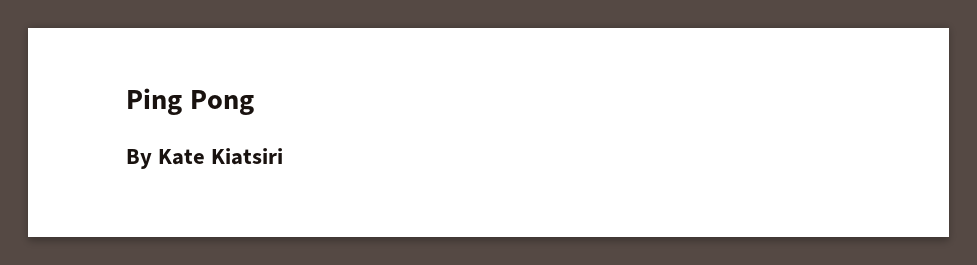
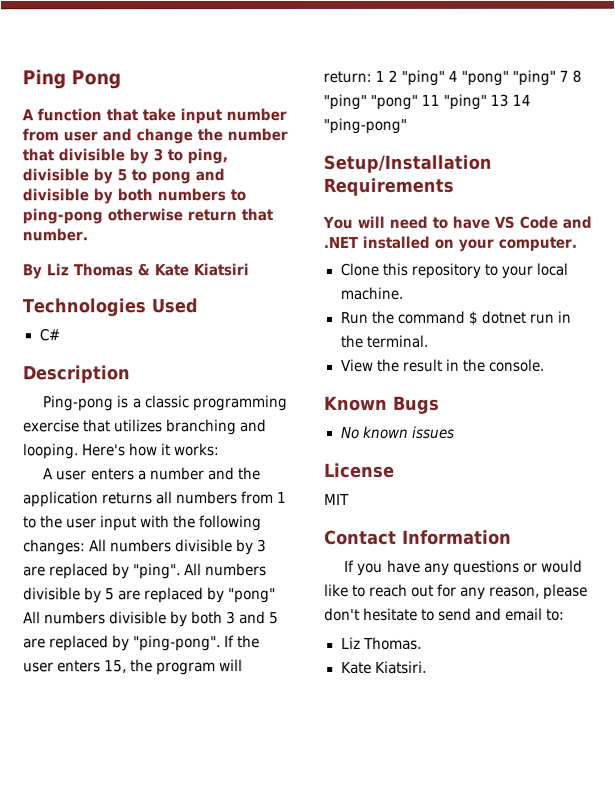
[126,148,284,169] By Kate Kiatsiri -> [22,108,287,125] [22,128,288,145] [22,148,228,165] [22,168,225,185] [22,188,246,205] [22,208,274,225] [22,228,88,242] [22,263,249,280] [22,298,198,317] [38,328,60,342] [22,365,130,384] [42,395,288,412] [23,419,268,436] [23,443,221,460] [43,467,261,481] [23,491,288,508] [23,515,263,532] [23,539,268,556] [23,563,268,580] [23,587,277,604] [23,611,280,628] [23,635,261,652] [23,659,244,676] [323,69,583,86] [323,93,532,110] [323,117,407,134] [323,154,492,173] [323,177,454,196] [322,215,592,229] [323,235,577,252] [339,262,568,279] [339,286,403,300] [339,310,571,326] [339,334,428,348] [339,358,544,372] [323,395,440,414] [340,425,455,439] [324,462,395,478] [324,493,350,505] [324,529,512,545] [344,559,583,576] [324,583,589,600] [324,607,566,621] [340,636,422,650] [340,660,427,674] A function that take input number from user and change the number that divisible by 3 to ping, divisible by 5 to pong and divisible by both numbers to ping-pong otherwise return that number. // By Liz Thomas & Kate Kiatsiri // Technologies Used // C# // Description // Ping-pong is a classic programming exercise that utilizes branching and looping. Here's how it works: // A user enters a number and the application returns all numbers from 1 to the user input with the following changes: All numbers divisible by 3 are replaced by "ping". All numbers divisible by 5 are replaced by "pong" All numbers divisible by both 3 and 5 are replaced by "ping-pong". If the user enters 15, the program will return: 1 2 "ping" 4 "pong" "ping" 7 8 "ping" "pong" 11 "ping" 13 14 "ping-pong" // Setup/Installation Requirements // You will need to have VS Code and .NET installed on your computer. // Clone this repository to your local machine. // Run the command $ dotnet run in the terminal. // View the result in the console. // Known Bugs // No known issues // License // MIT // Contact Information // If you have any questions or would like to reach out for any reason, please don't hesitate to send and email to: // Liz Thomas. // Kate Kiatsiri.

